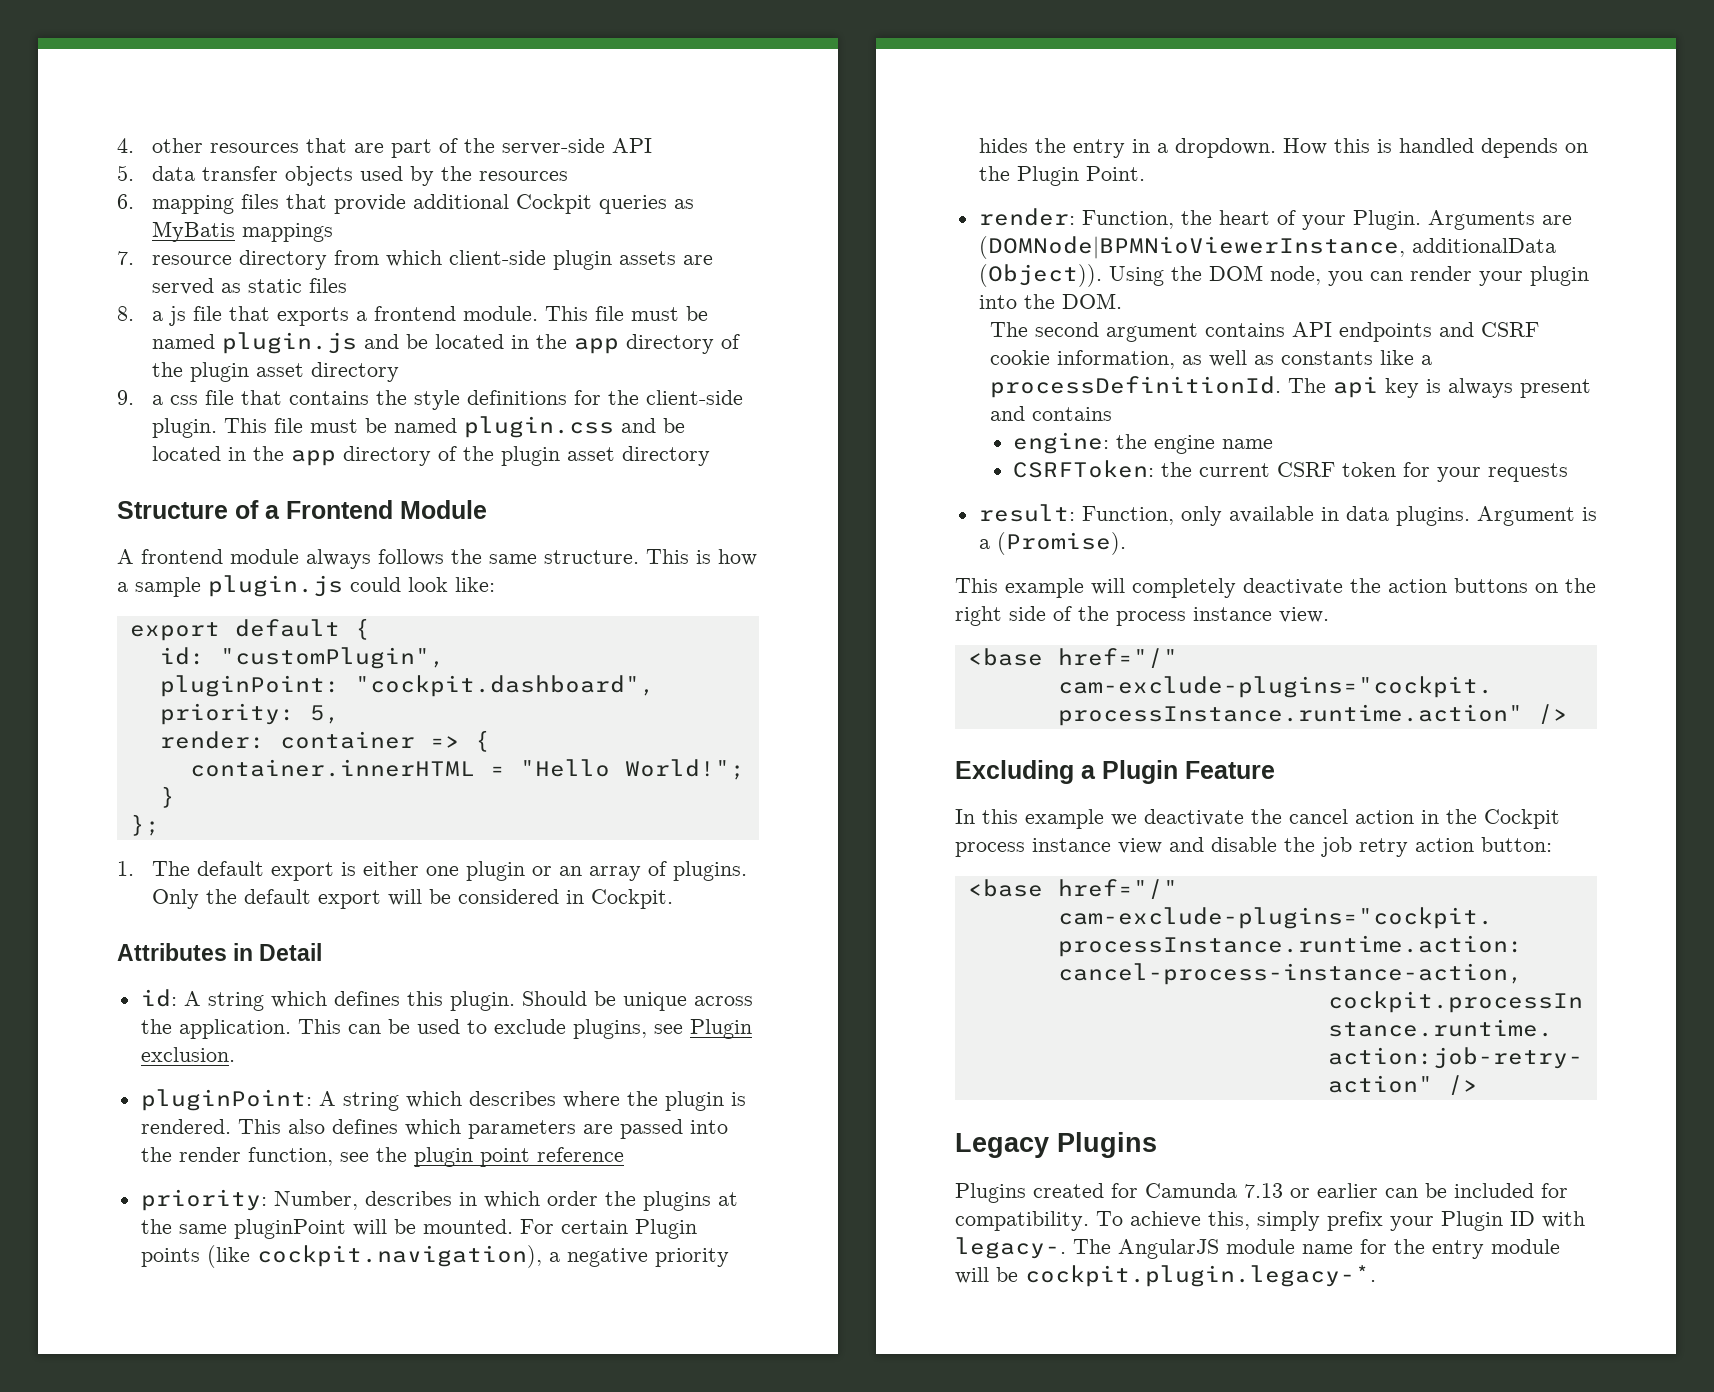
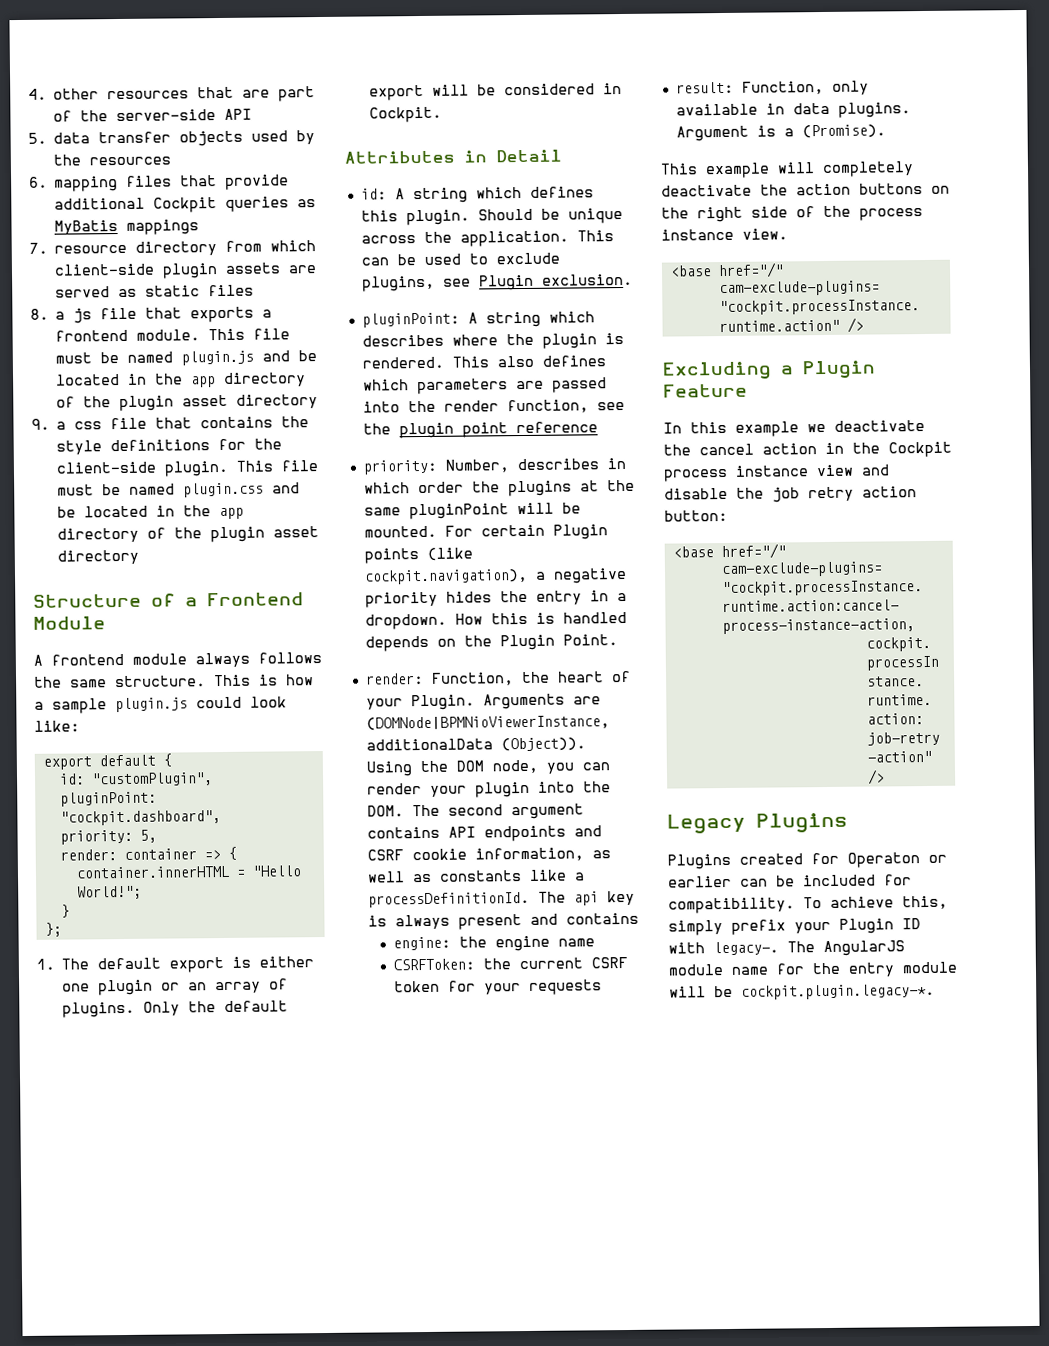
(1122, 301) // -> (404, 811) none
[1145,1183,1283,1198] Camunda 7.13 -> [847,852,920,868] Operaton

